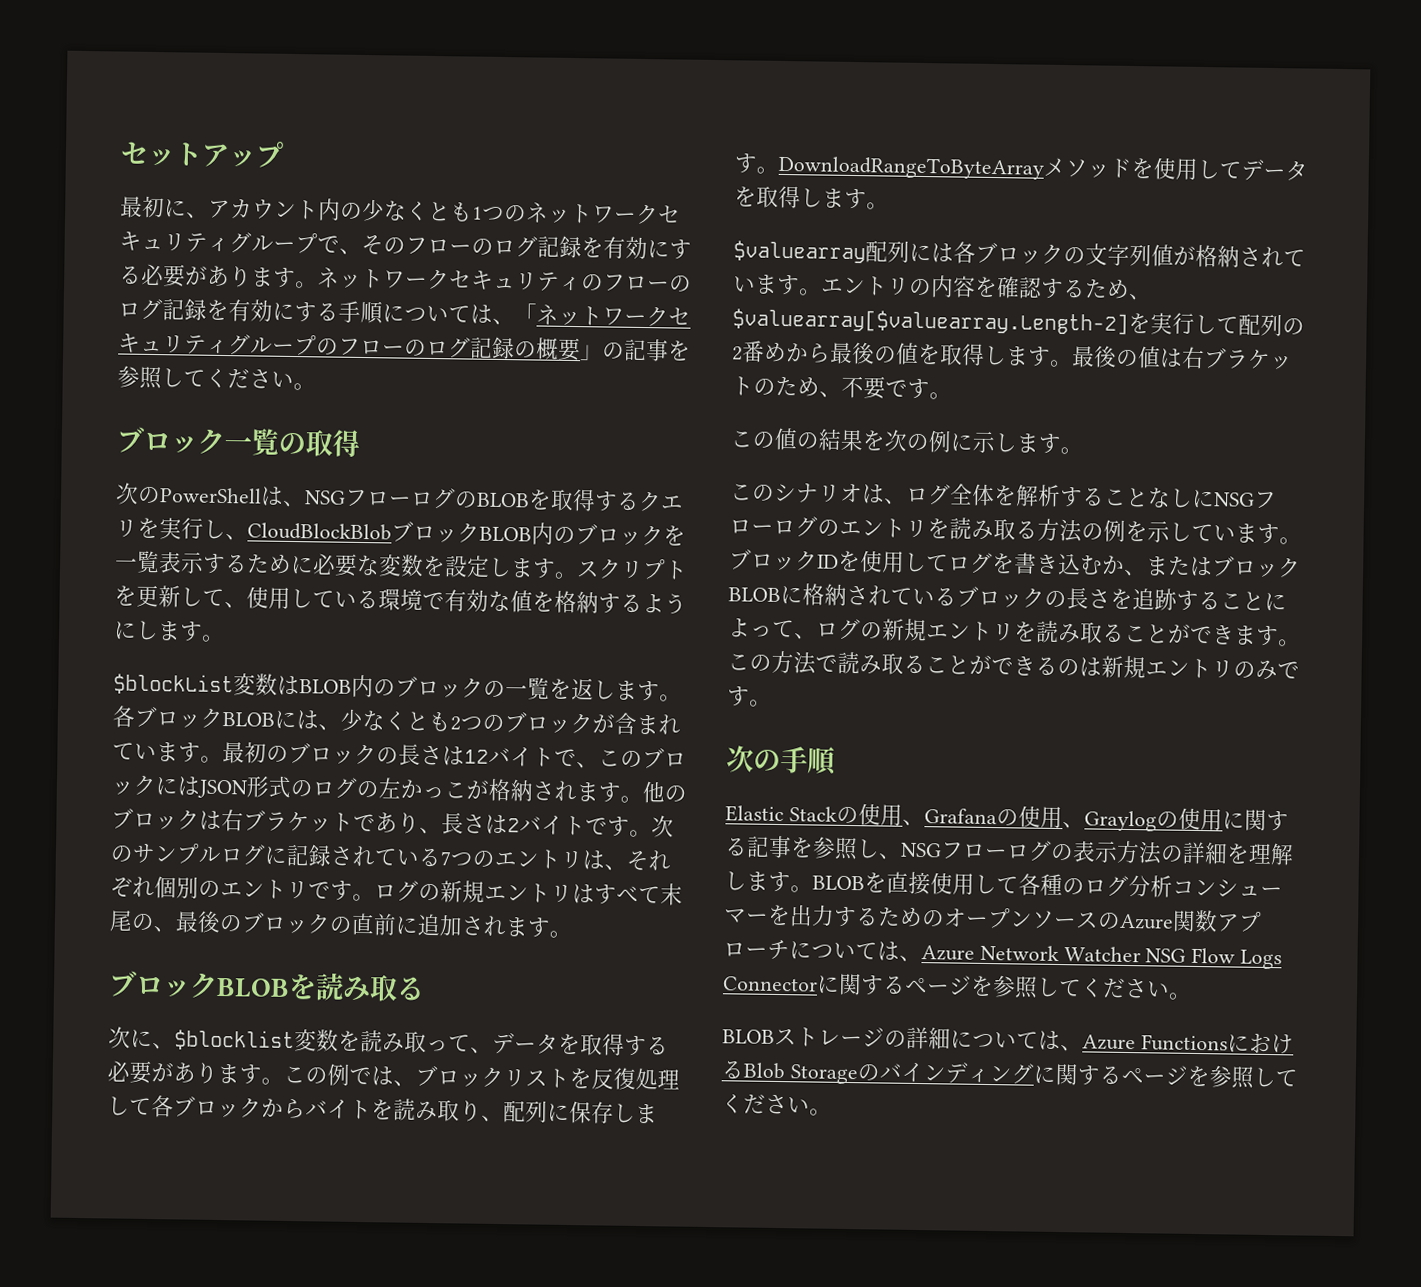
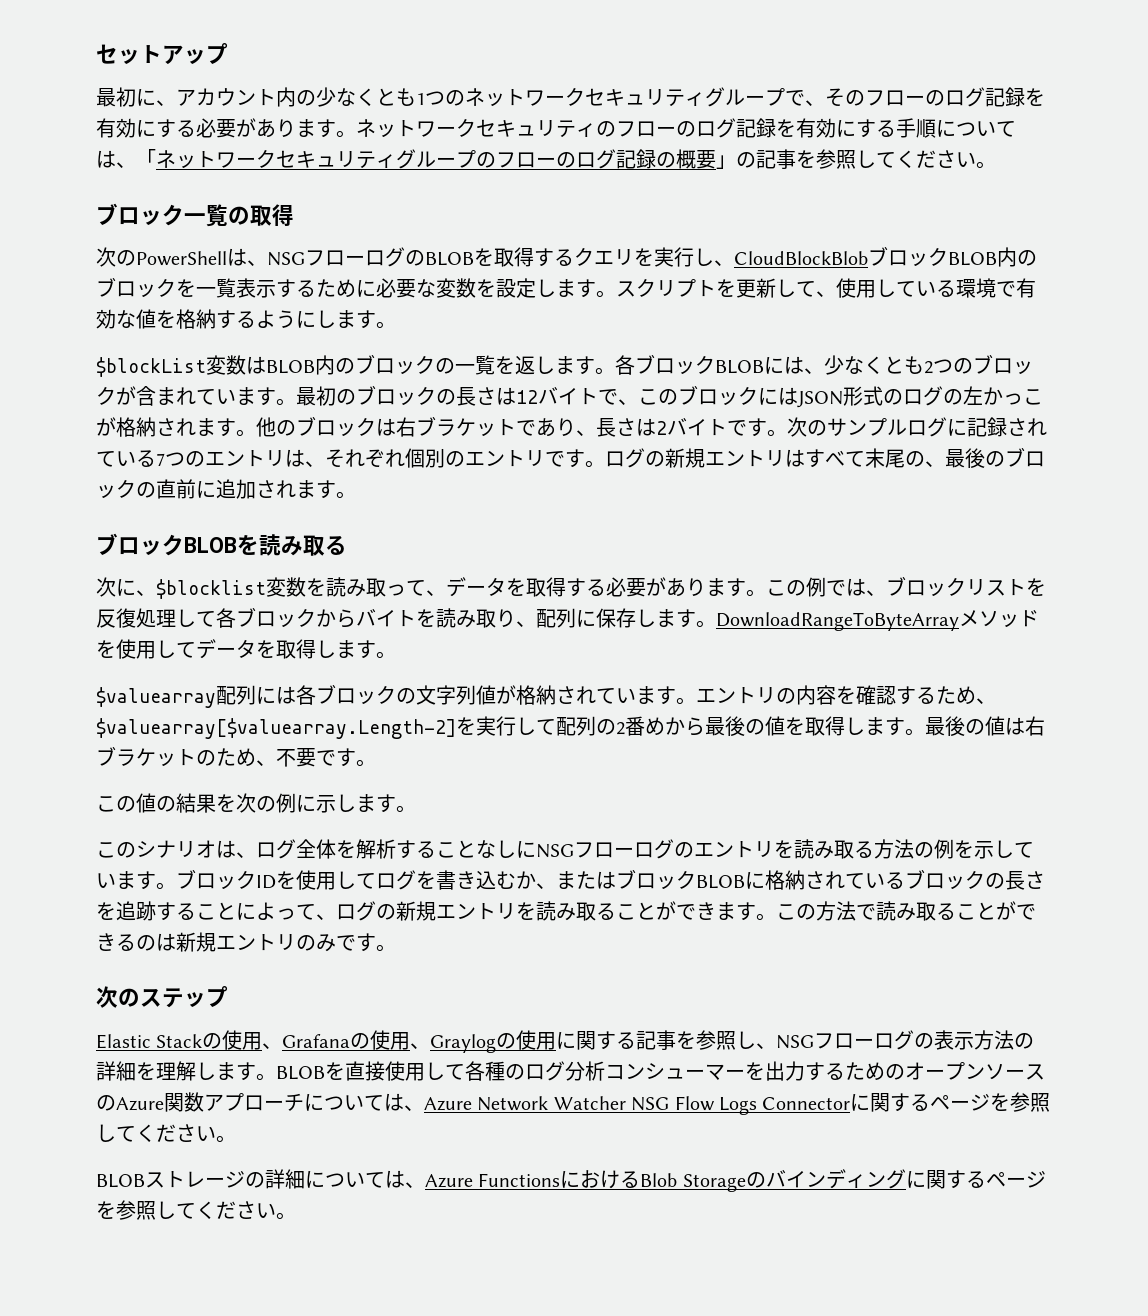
[780,746,837,775] 手順 -> [140,986,228,1008] ステップ

